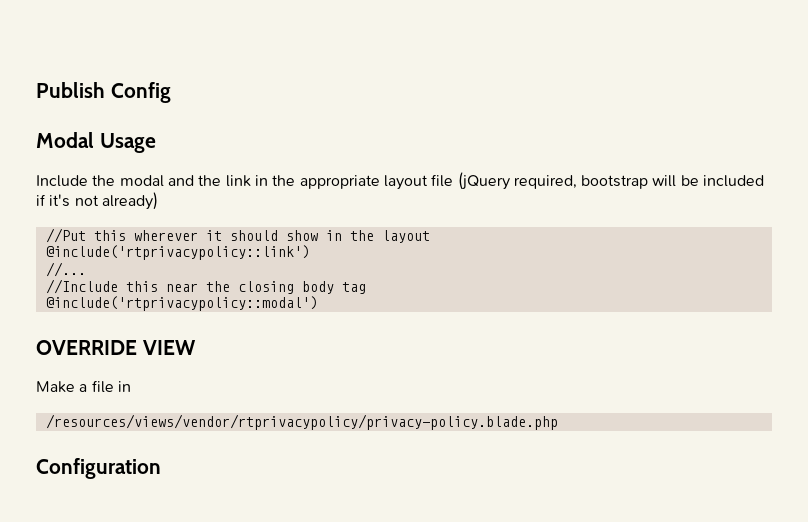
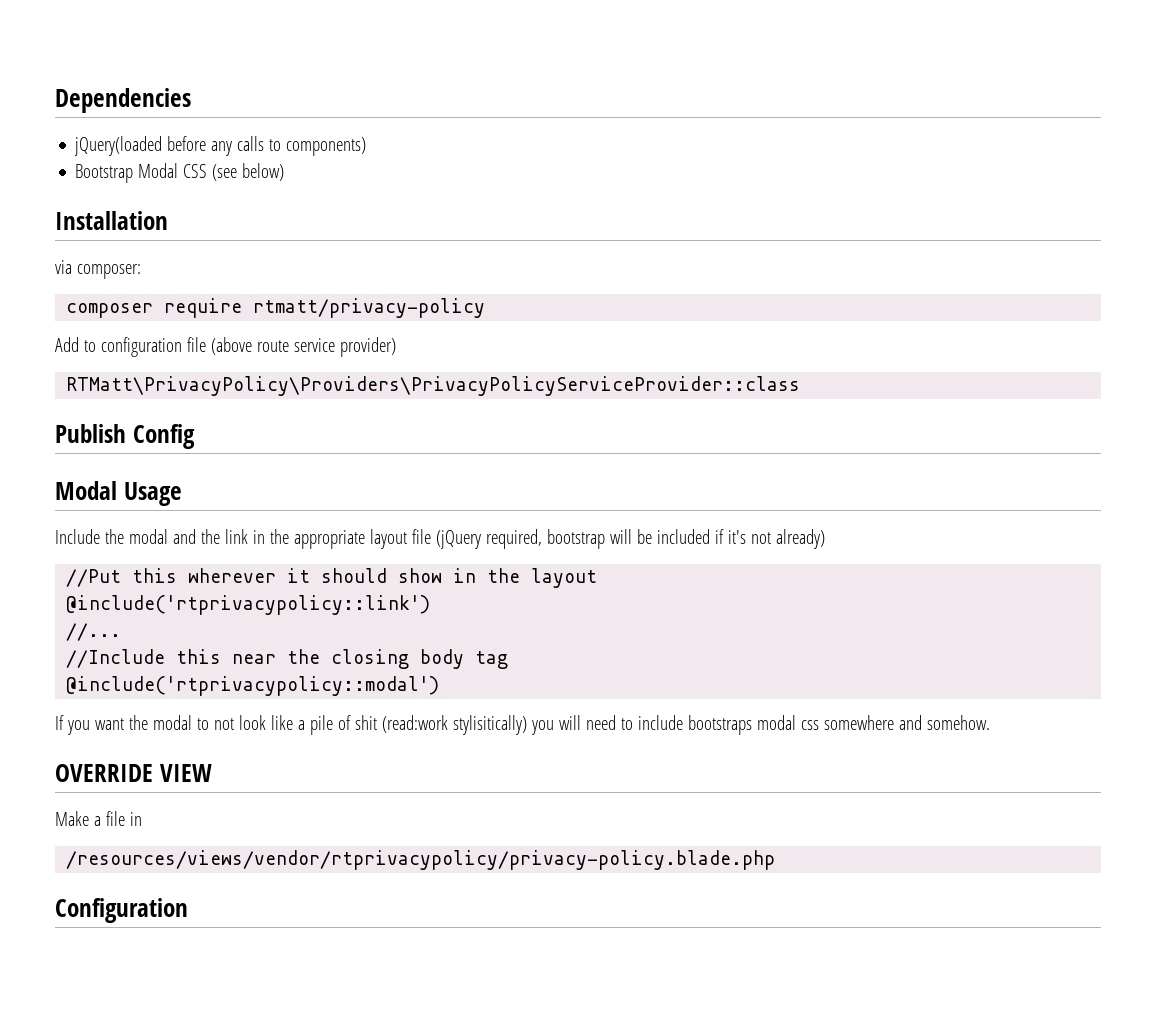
(36, 90) none -> [55,88,191,113] [74,136,367,156] [75,163,285,183] [55,211,168,230] [55,260,141,279] [66,298,486,318] [55,337,396,357] [66,376,801,396] Dependencies // jQuery(loaded before any calls to components) // Bootstrap Modal CSS (see below) // Installation // via composer: // composer require rtmatt/privacy-policy // Add to configuration file (above route service provider) // RTMatt\PrivacyPolicy\Providers\PrivacyPolicyServiceProvider::class //
(318, 303) none -> [55,715,990,735] // If you want the modal to not look like a pile of shit (read:work stylisitically) you will need to include bootstraps modal css somewhere and somehow.

